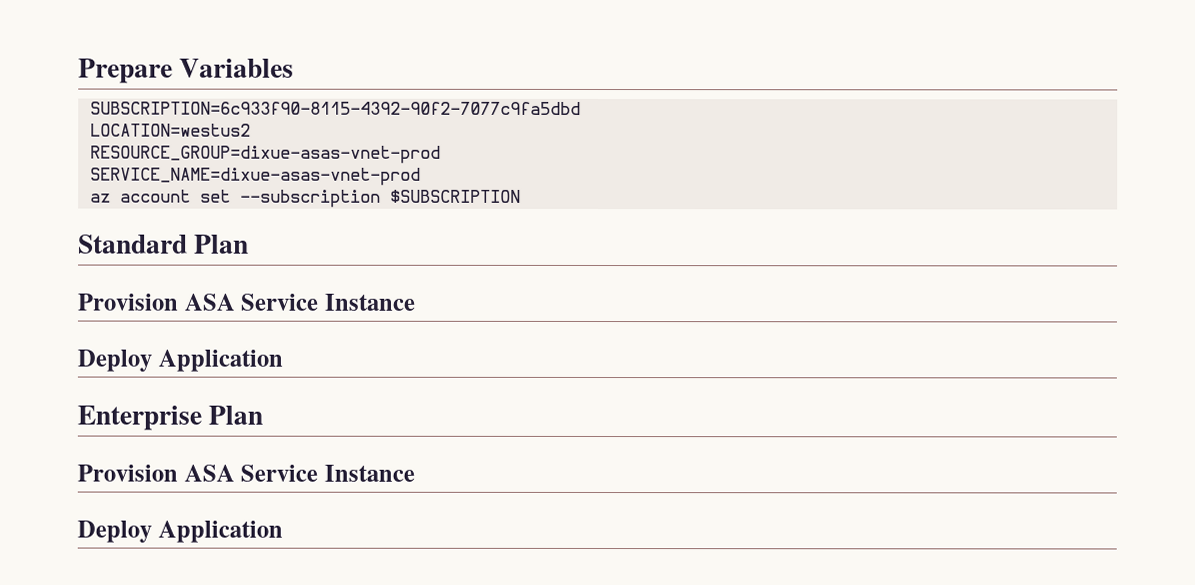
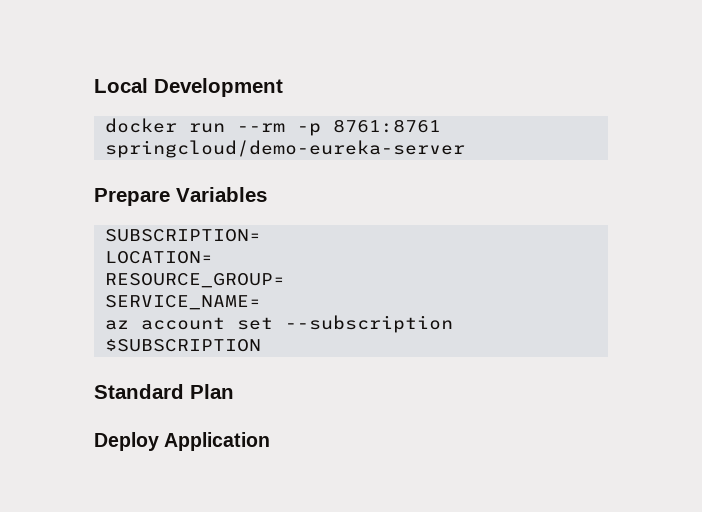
[78,58,295,84] [89,101,581,115] [89,123,251,137] [89,145,441,164] [89,167,421,186] Prepare Variables // SUBSCRIPTION=6c933f90-8115-4392-90f2-7077c9fa5dbd // LOCATION=westus2 // RESOURCE_GROUP=dixue-asas-vnet-prod // SERVICE_NAME=dixue-asas-vnet-prod -> [94,78,283,97] [104,118,441,136] [104,140,465,158] [94,187,267,206] [104,229,261,242] [104,251,213,264] [104,273,285,288] [104,295,261,310] Local Development // docker run --rm -p 8761:8761 springcloud/demo-eureka-server // Prepare Variables // SUBSCRIPTION= // LOCATION= // RESOURCE_GROUP= // SERVICE_NAME=
[77,293,415,311] [77,349,283,372] [77,405,264,431] [77,464,415,482] // Provision ASA Service Instance // Deploy Application // Enterprise Plan // Provision ASA Service Instance -> (234, 391) none

